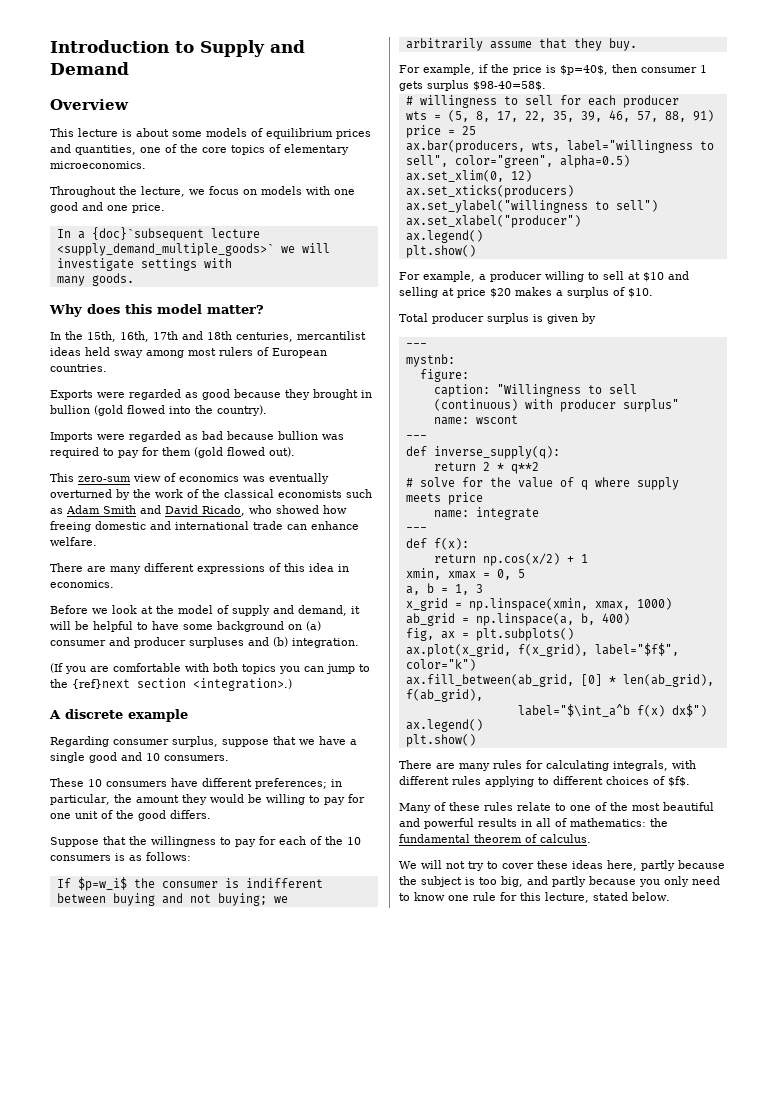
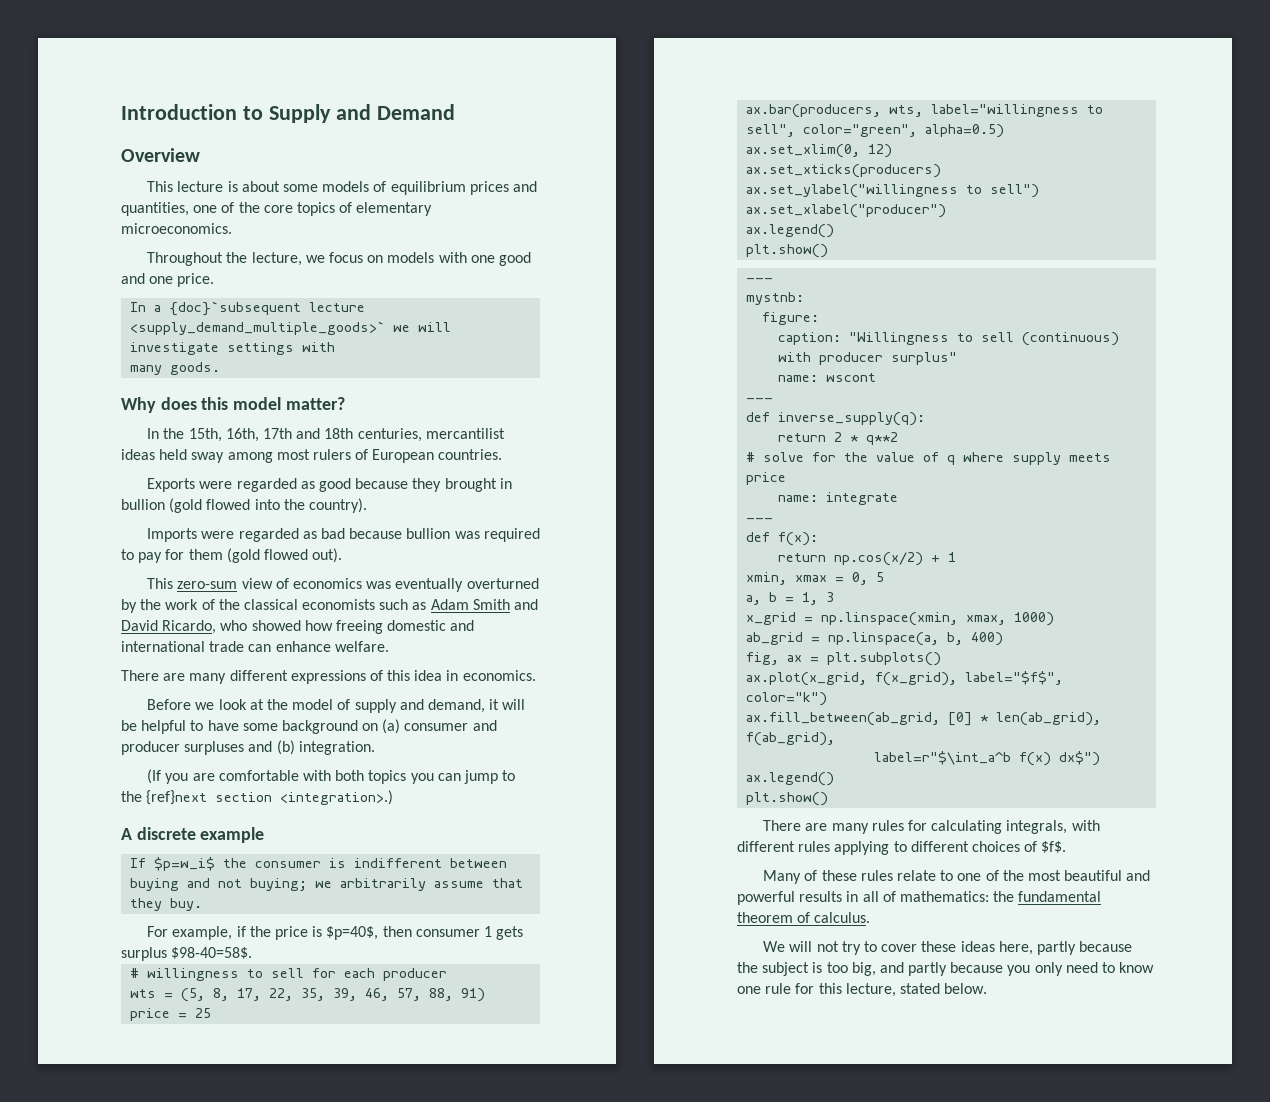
[202,505,245,516] Ricado, -> [162,620,217,634] Ricardo,
[50,736,357,747] [50,752,229,763] [50,778,342,789] [50,794,365,805] [50,810,211,821] [50,836,361,847] [50,852,191,861] // Regarding consumer surplus, suppose that we have a single good and 10 consumers. // These 10 consumers have different preferences; in particular, the amount they would be willing to pay for one unit of the good differs. // Suppose that the willingness to pay for each of the 10 consumers is as follows: -> (265, 835) none
[399,271,689,282] [399,287,653,298] [399,313,596,324] // For example, a producer willing to sell at $10 and selling at price $20 makes a surplus of $10. // Total producer surplus is given by -> (829, 251) none
[517,704,630,717] label="$\int_a^b -> [874,751,1012,765] label=r"$\int_a^b

